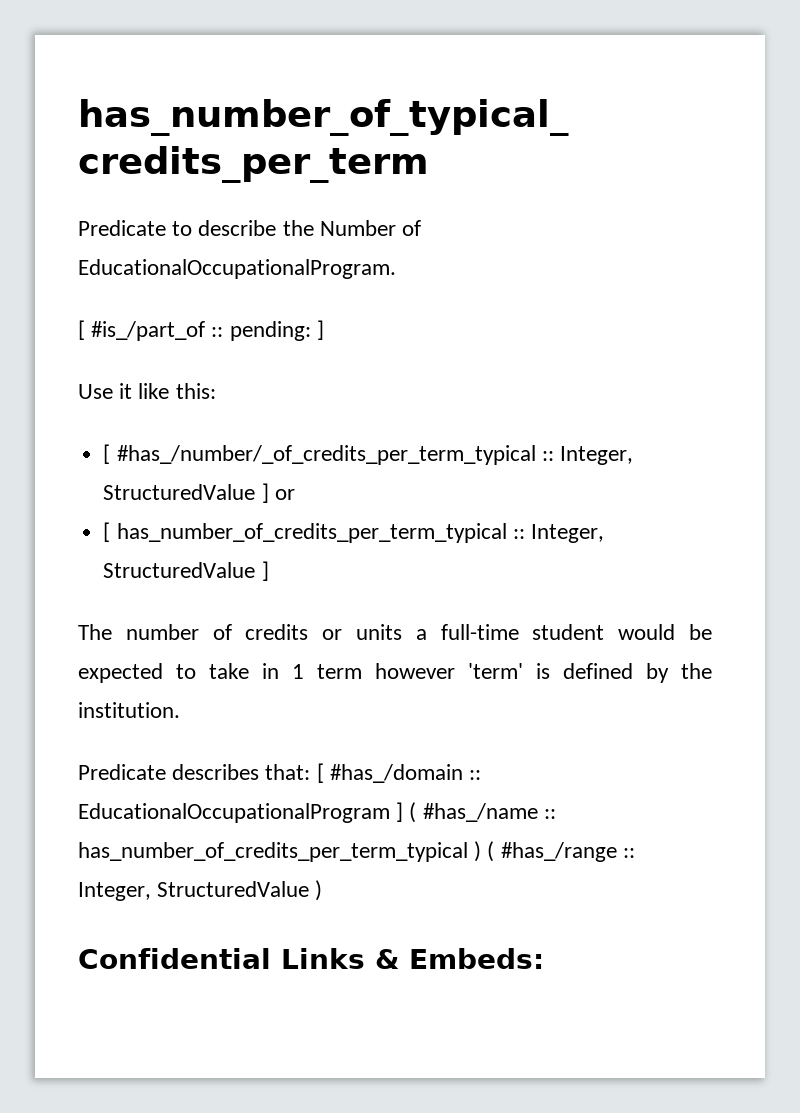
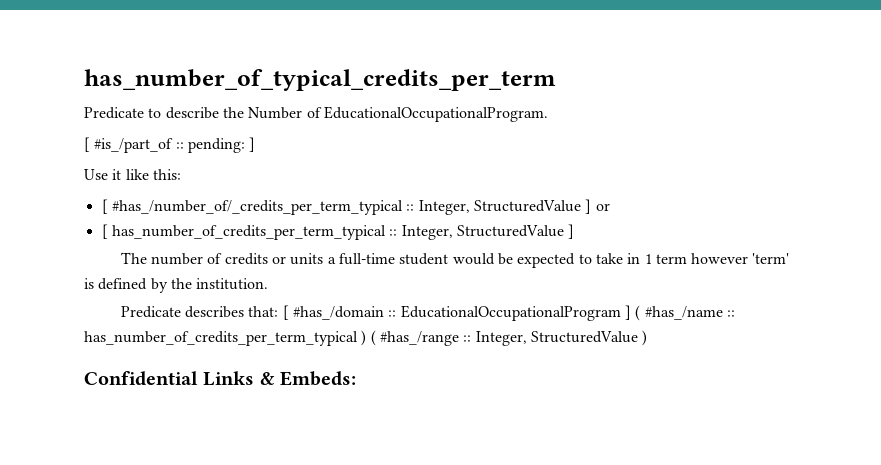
[116,445,536,465] #has_/number/_of_credits_per_term_typical -> [111,200,403,215] #has_/number_of/_credits_per_term_typical

